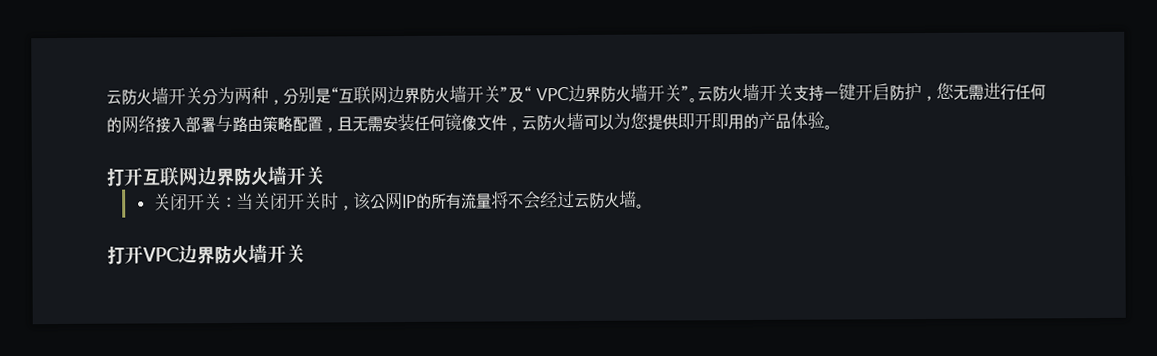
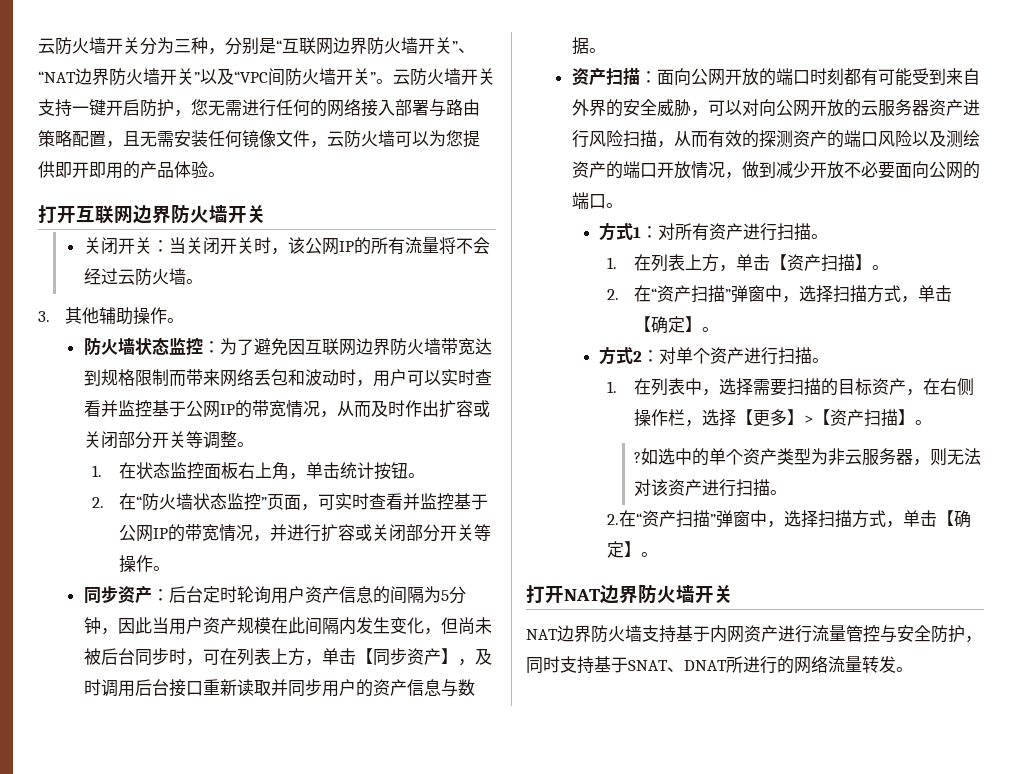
[234,86,252,104] 两 -> [174,39,191,53] 三
[508,84,690,103] 及“ VPC边界防火墙开关” -> [458,48,475,53] [38,68,376,86] 、“NAT边界防火墙开关”以及“VPC间防火墙开关”
[107,243,306,265] // 打开VPC边界防火墙开关 -> [38,307,185,325] [83,337,492,356] [83,369,492,387] [83,400,490,418] [83,431,254,449] [92,462,426,480] [92,493,489,511] [119,524,492,542] [119,555,171,573] [83,586,466,604] [83,617,492,635] [83,648,492,666] [83,679,475,697] [571,37,606,55] [571,68,980,86] [571,99,980,117] [571,130,980,148] [571,161,980,179] [571,192,623,209] [598,222,828,241] [607,254,890,272] [607,285,953,303] [634,316,720,334] [598,346,829,365] [607,378,975,396] [634,409,933,427] [634,448,982,466] [634,479,788,497] [607,510,972,528] [607,541,659,558] [526,585,733,604] [526,625,982,643] [526,656,913,674] // 3.其他辅助操作。 // 防火墙状态监控：为了避免因互联网边界防火墙带宽达到规格限制而带来网络丢包和波动时，用户可以实时查看并监控基于公网IP的带宽情况，从而及时作出扩容或关闭部分开关等调整。 // 1.在状态监控面板右上角，单击统计按钮。 // 2.在“防火墙状态监控”页面，可实时查看并监控基于公网IP的带宽情况，并进行扩容或关闭部分开关等操作。 // 同步资产：后台定时轮询用户资产信息的间隔为5分钟，因此当用户资产规模在此间隔内发生变化，但尚未被后台同步时，可在列表上方，单击【同步资产】，及时调用后台接口重新读取并同步用户的资产信息与数据。 // 资产扫描：面向公网开放的端口时刻都有可能受到来自外界的安全威胁，可以对向公网开放的云服务器资产进行风险扫描，从而有效的探测资产的端口风险以及测绘资产的端口开放情况，做到减少开放不必要面向公网的端口。 // 方式1：对所有资产进行扫描。 // 1.在列表上方，单击【资产扫描】。 // 2.在“资产扫描”弹窗中，选择扫描方式，单击【确定】。 // 方式2：对单个资产进行扫描。 // 1.在列表中，选择需要扫描的目标资产，在右侧操作栏，选择【更多】>【资产扫描】。 // ?如选中的单个资产类型为非云服务器，则无法对该资产进行扫描。 // 2.在“资产扫描”弹窗中，选择扫描方式，单击【确定】。 // 打开NAT边界防火墙开关 // NAT边界防火墙支持基于内网资产进行流量管控与安全防护，同时支持基于SNAT、DNAT所进行的网络流量转发。

